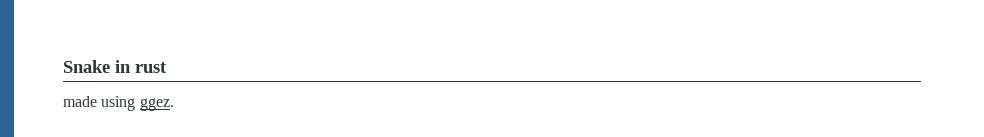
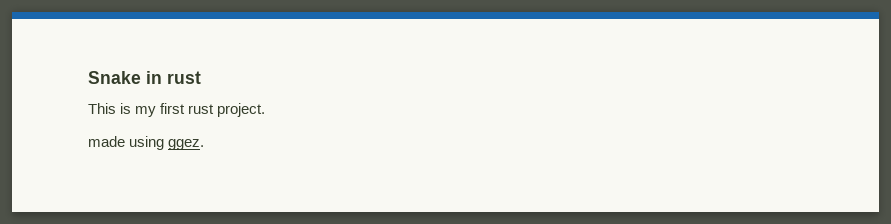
(167, 67) none -> [88,103,266,117] // This is my first rust project.

